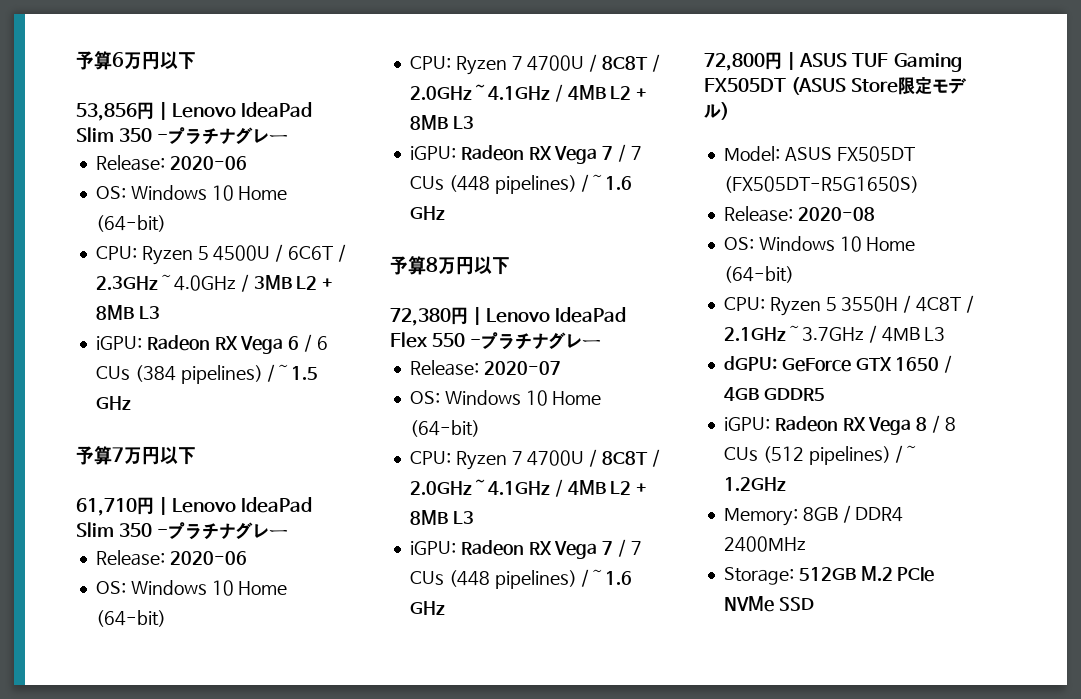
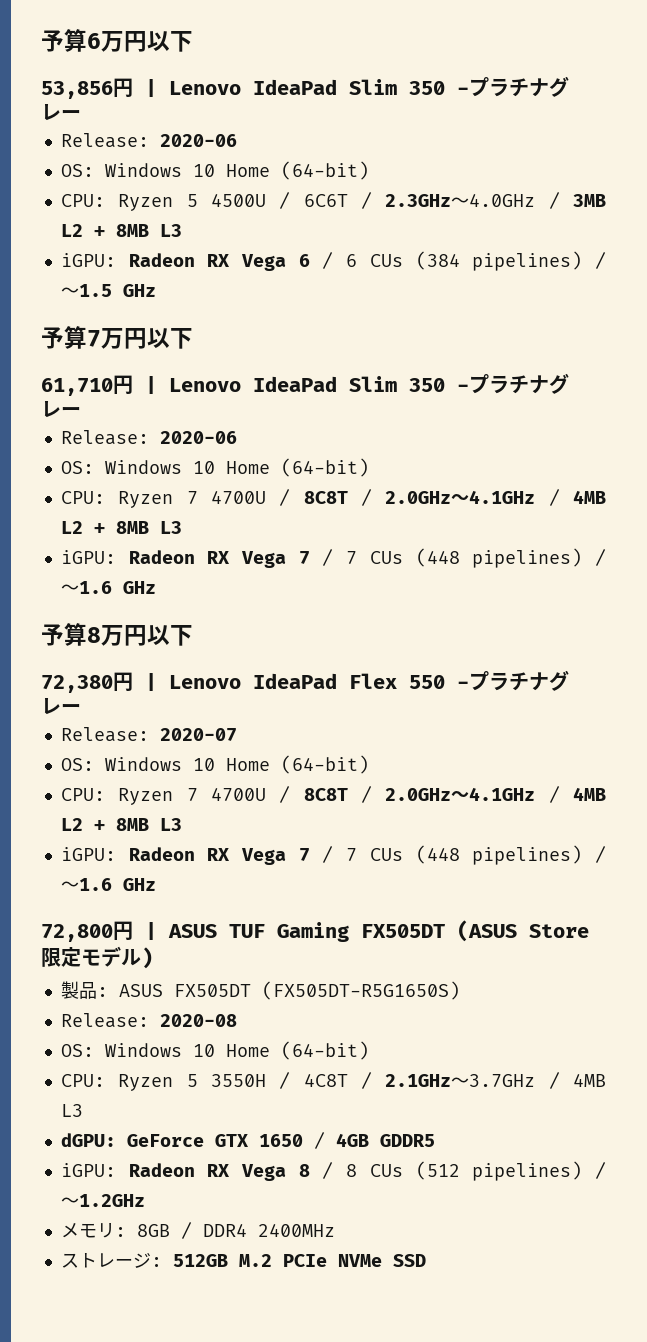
[723,146,780,161] Model: -> [60,981,108,999] 製品:
[723,508,798,526] Memory: -> [60,1223,126,1238] メモリ:
[723,567,794,585] Storage: -> [60,1253,162,1268] ストレージ:

